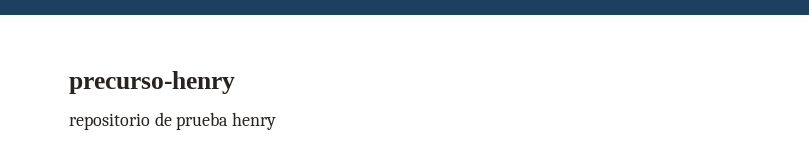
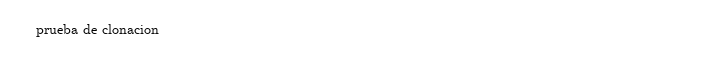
[69,71,235,94] [69,112,277,130] precurso-henry // repositorio de prueba henry -> [36,24,159,37] prueba de clonacion

